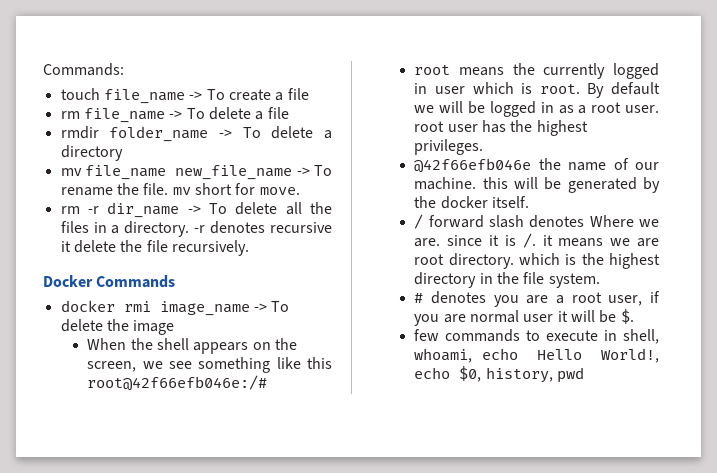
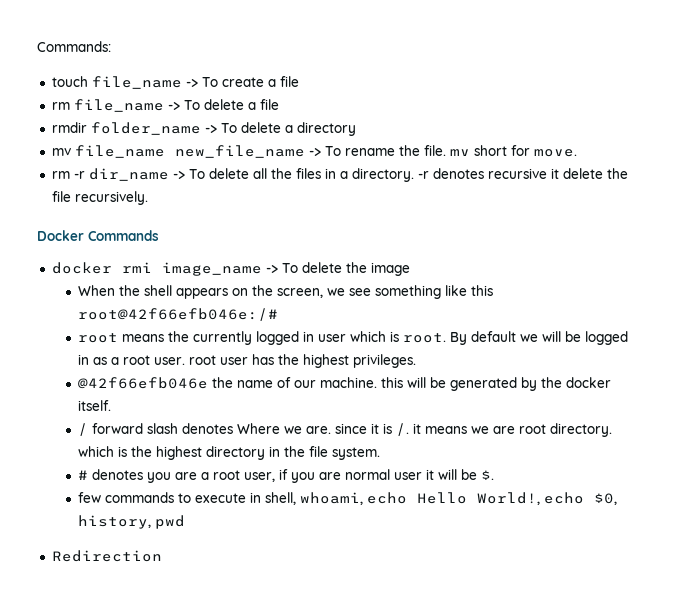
(585, 375) none -> [51,550,162,562] // Redirection

